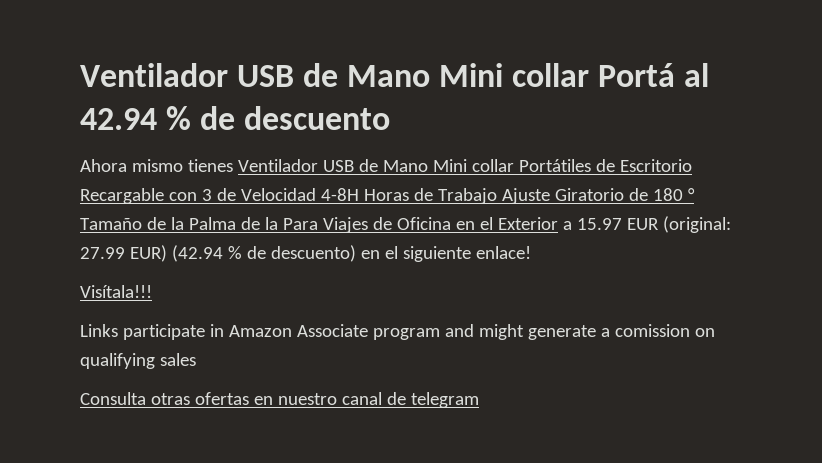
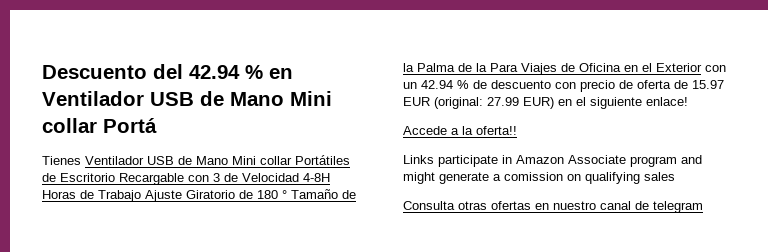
(80, 75) none -> [42,64,293,79] Descuento del 42.94 % en
[684,63,710,87] [80,106,391,130] [80,159,233,172] al 42.94 % de descuento // Ahora mismo tienes -> [42,156,81,165] // Tienes
[562,221,572,230] a -> [705,65,726,72] [403,80,688,92] con un 42.94 % de descuento con precio de oferta de
[171,245,356,262] (42.94 % de descuento) -> (554, 103) none
[80,285,152,298] Visítala!!! -> [403,126,517,135] Accede a la oferta!!

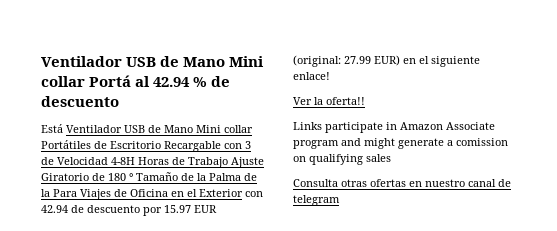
[42,64,293,79] Descuento del 42.94 % en -> (41, 61) none
[42,156,81,165] // Tienes -> [135,76,231,87] [41,96,119,107] [41,124,63,133] al 42.94 % de descuento // Está
[403,80,688,92] un 42.94 % de descuento con precio de oferta de -> [41,205,162,216] 42.94 de descuento por
[403,126,459,135] Accede a -> [293,97,312,105] Ver

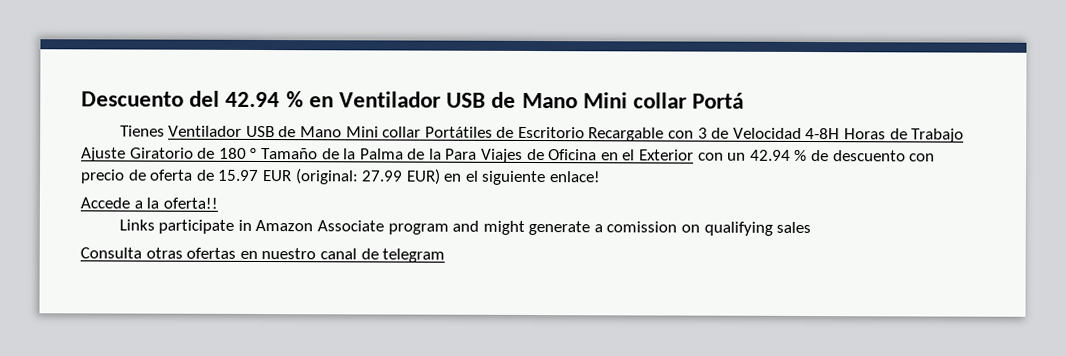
(41, 61) none -> [81,90,334,108] Descuento del 42.94 % en
[135,76,231,87] [41,96,119,107] [41,124,63,133] al 42.94 % de descuento // Está -> [119,125,165,137] // Tienes
[41,205,162,216] 42.94 de descuento por -> [727,149,936,162] [80,169,215,184] un 42.94 % de descuento con precio de oferta de
[293,97,312,105] Ver -> [80,197,143,209] Accede a

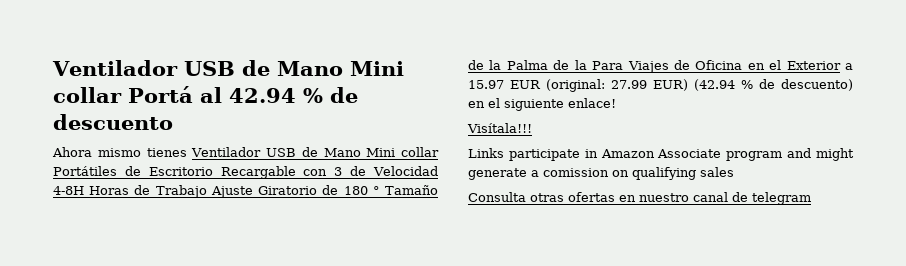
[81,90,334,108] Descuento del 42.94 % en -> (52, 68) none
[119,125,165,137] // Tienes -> [200,87,358,103] [53,114,173,130] [52,147,187,157] al 42.94 % de descuento // Ahora mismo tienes
[697,149,936,162] [80,169,215,184] con un 42.94 % de descuento con precio de oferta de -> [845,63,854,70] a
(441, 176) none -> [694,79,853,91] (42.94 % de descuento)
[80,197,218,209] Accede a la oferta!! -> [467,123,532,133] Visítala!!!

